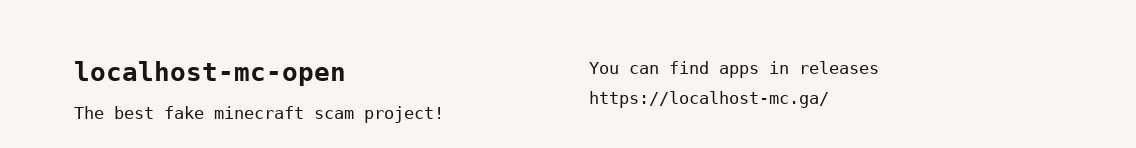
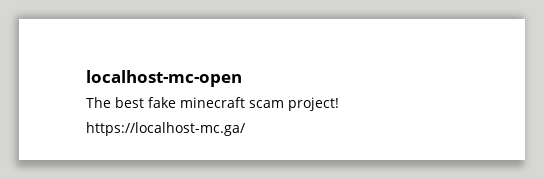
[589,61,879,78] // You can find apps in releases -> (339, 104) none

